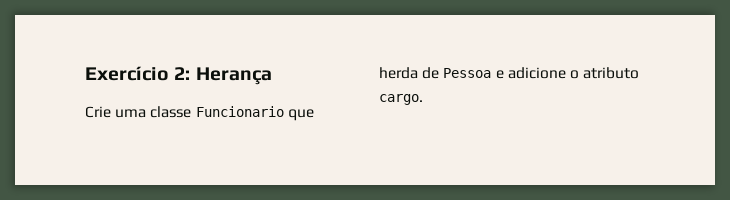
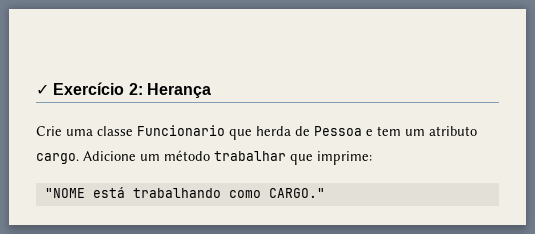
(85, 73) none -> [36,84,49,95] ✓
[507,67,640,79] [379,94,423,105] adicione o atributo cargo. -> [377,126,477,136] [36,150,372,165] [44,187,325,198] tem um atributo cargo. Adicione um método trabalhar que imprime: // "NOME está trabalhando como CARGO."

